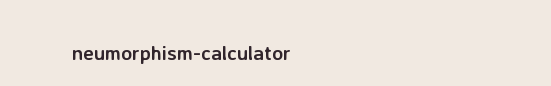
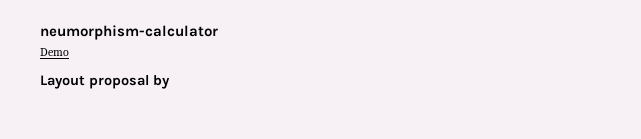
(291, 55) none -> [40,48,69,56] [40,75,170,89] // Demo // Layout proposal by

